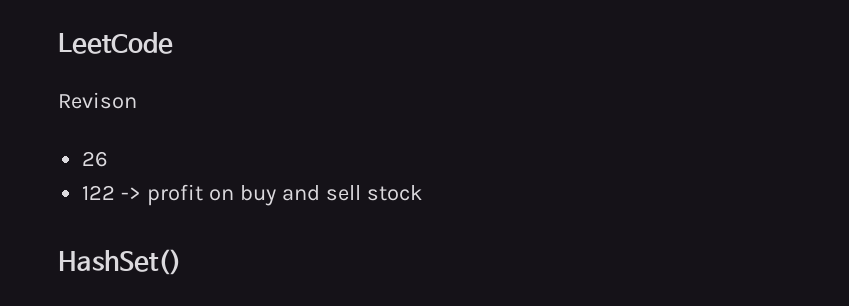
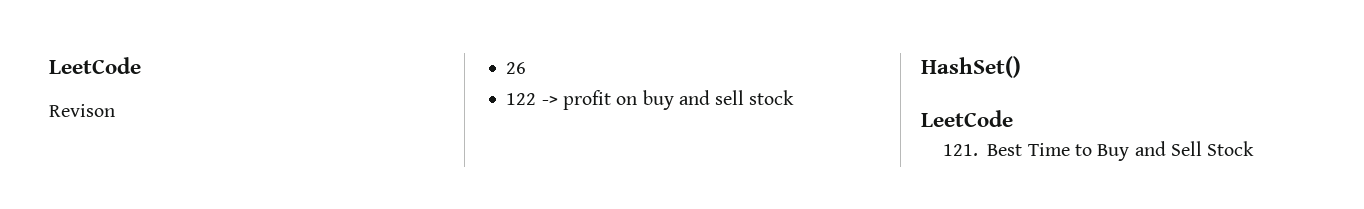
(182, 262) none -> [921,110,1013,127] [942,141,1255,161] // LeetCode // 121. Best Time to Buy and Sell Stock

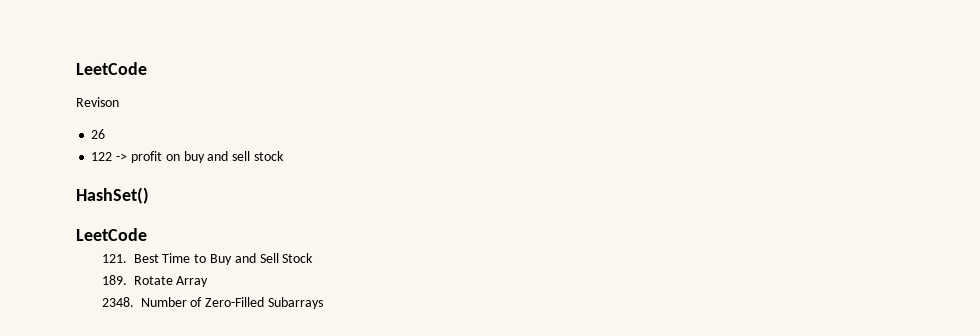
(1255, 148) none -> [101,275,209,287] [101,297,323,309] // 189. Rotate Array // 2348. Number of Zero-Filled Subarrays

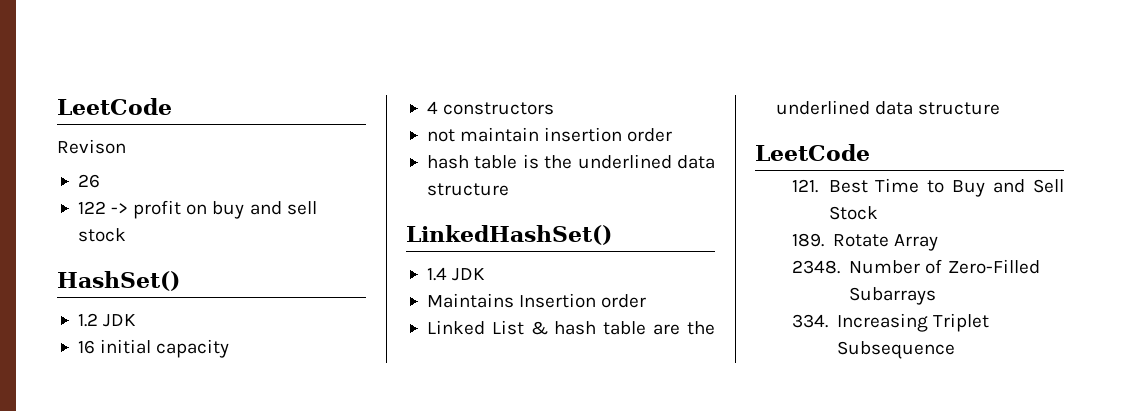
(149, 195) none -> [77,313,137,327] [77,339,230,358] [426,101,555,115] [426,127,673,142] [426,154,715,169] [426,183,509,196] [406,225,612,245] [426,267,486,281] [426,293,647,308] [426,320,715,335] [775,100,1001,115] // 1.2 JDK // 16 initial capacity // 4 constructors // not maintain insertion order // hash table is the underlined data structure // LinkedHashSet() // 1.4 JDK // Maintains Insertion order // Linked List & hash table are the underlined data structure
(323, 303) none -> [791,313,990,332] [837,341,956,359] // 334. Increasing Triplet Subsequence

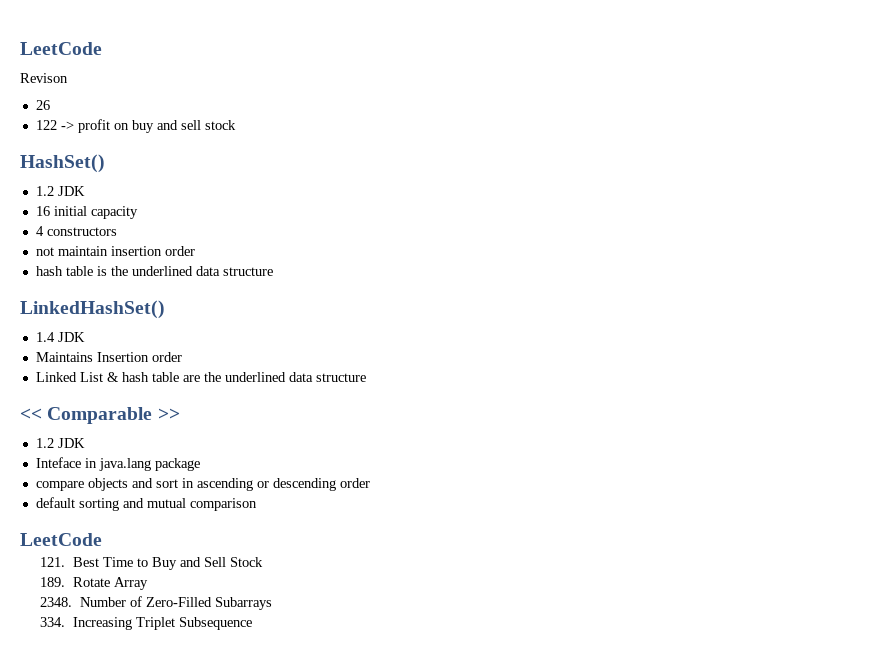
(1001, 108) none -> [20,407,180,424] [35,438,85,448] [35,457,200,471] [35,478,370,491] [35,497,257,511] // << Comparable >> // 1.2 JDK // Inteface in java.lang package // compare objects and sort in ascending or descending order // default sorting and mutual comparison

